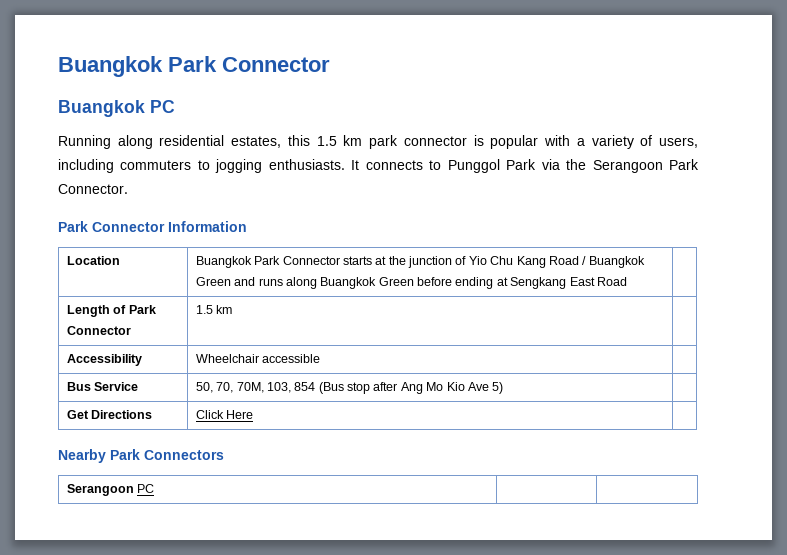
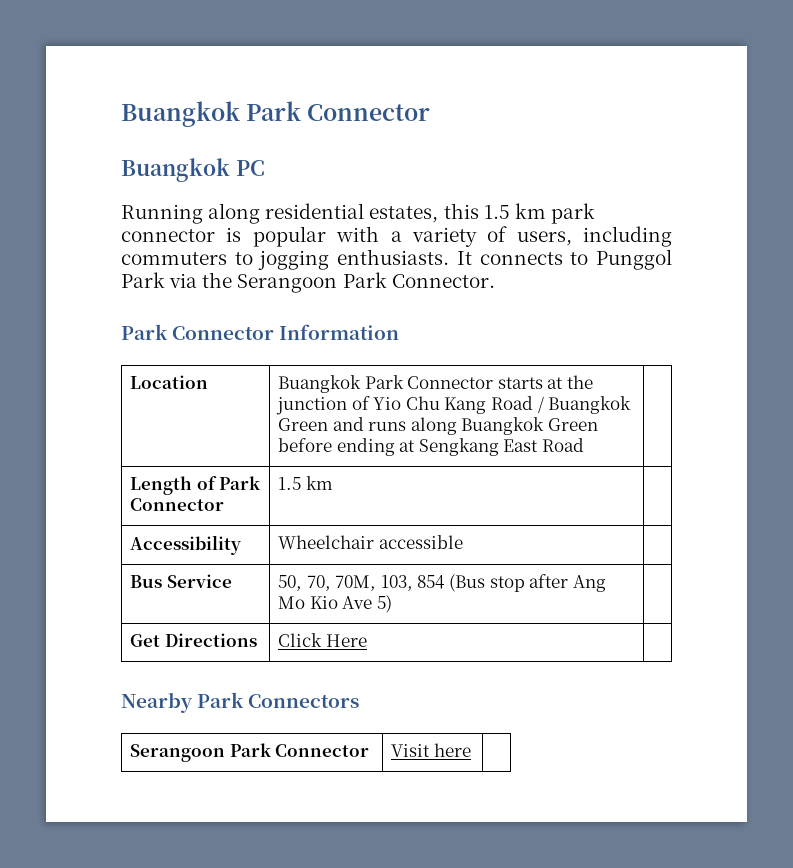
[137,484,155,493] PC | -> [229,743,370,757] [391,743,471,757] Park Connector | Visit here

